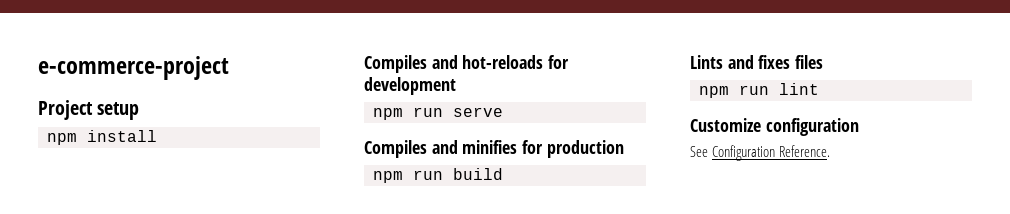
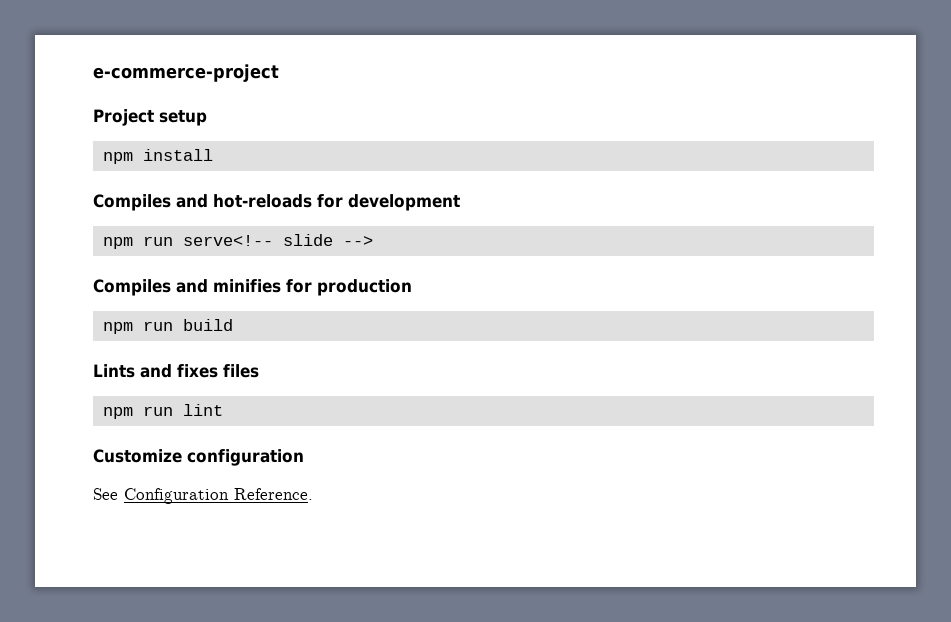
[453,107,503,117] serve -> [182,234,373,246] serve<!-- slide -->

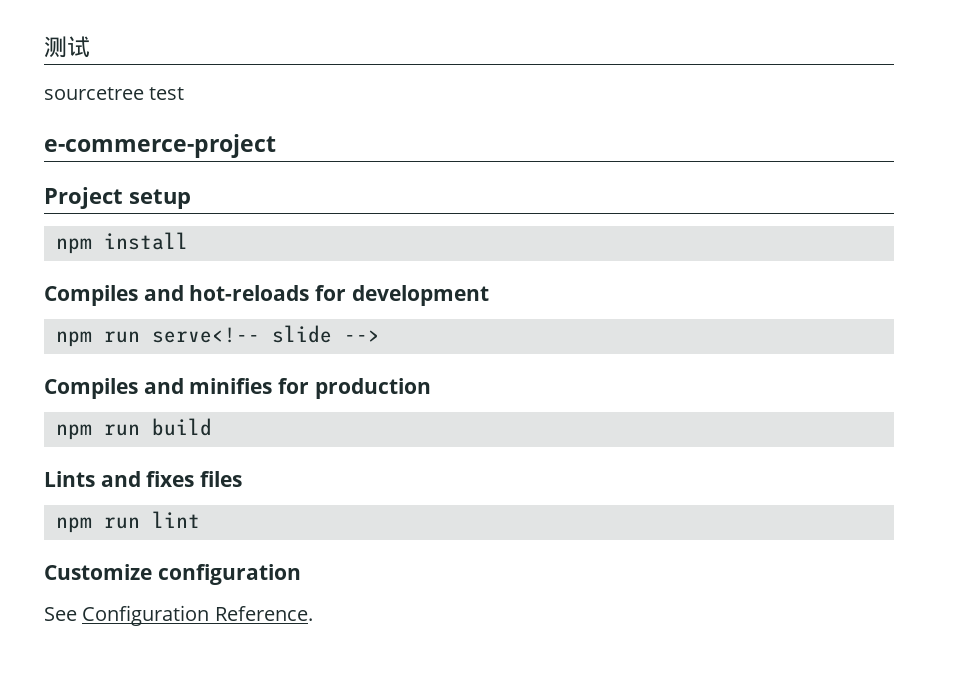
(93, 73) none -> [44,36,90,58] [44,87,185,100] 测试 // sourcetree test //

